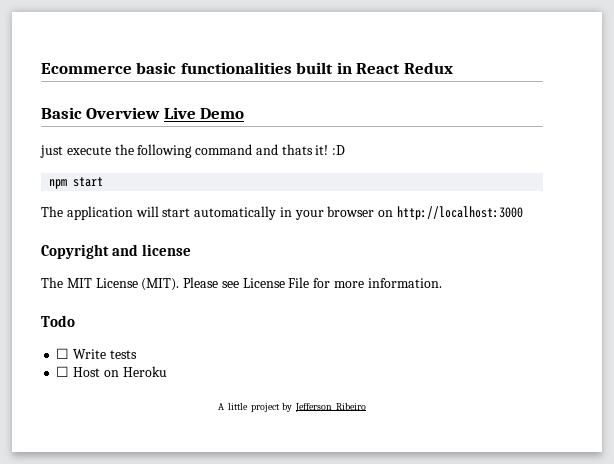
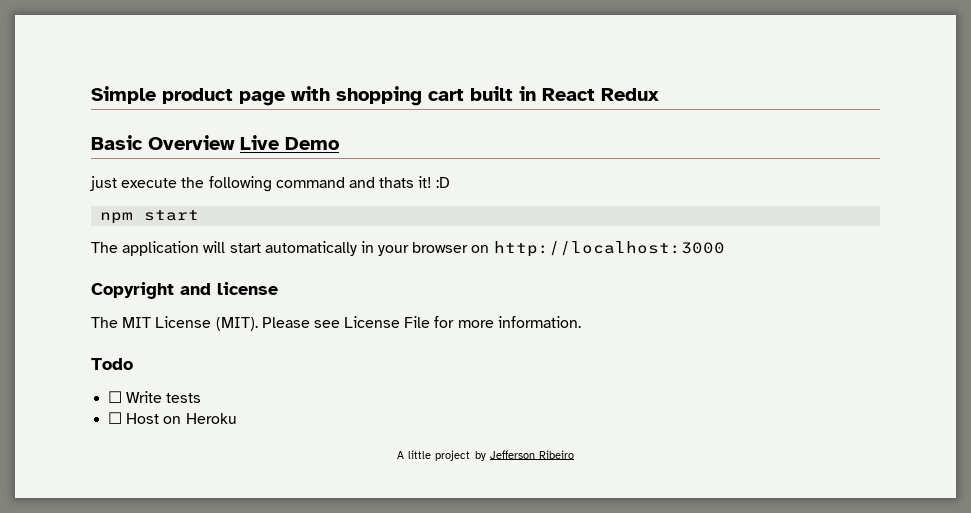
[41,62,292,74] Ecommerce basic functionalities -> [91,86,464,106] Simple product page with shopping cart

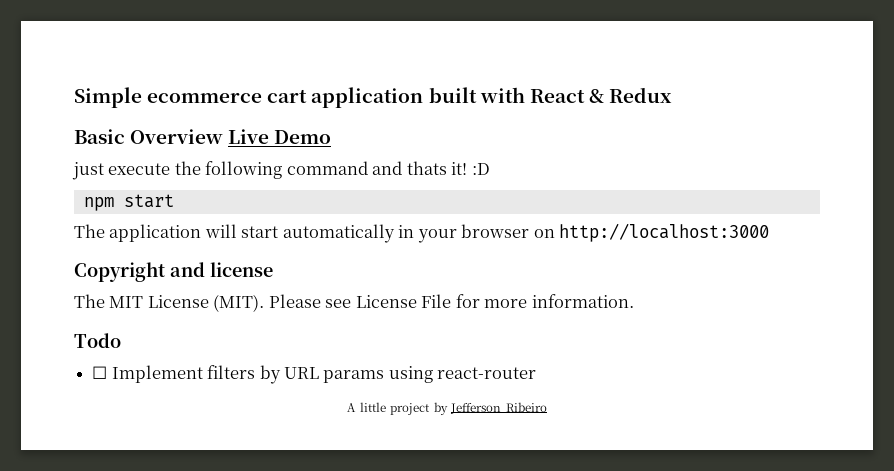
[162,86,595,106] product page with shopping cart built in React -> [147,87,604,108] ecommerce cart application built with React &
[126,391,202,403] [108,412,237,424] Write tests // ☐ Host on Heroku -> [111,365,537,384] Implement filters by URL params using react-router

